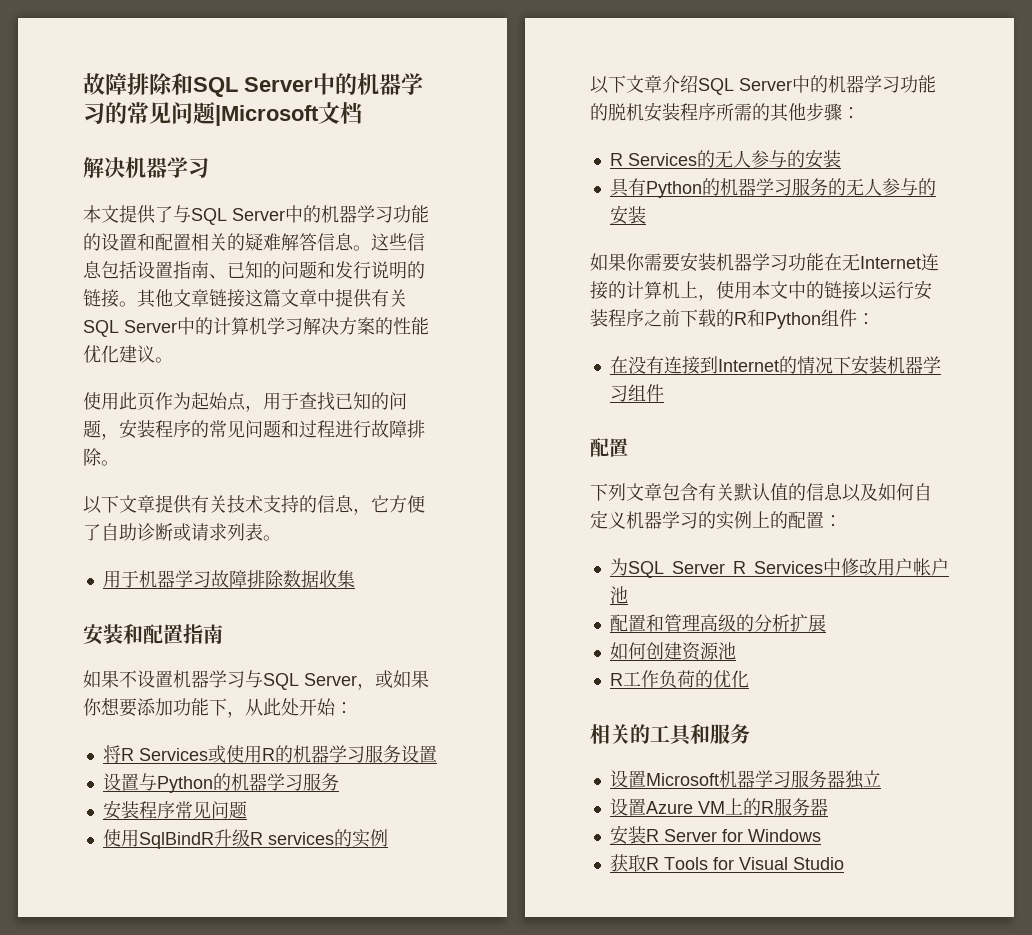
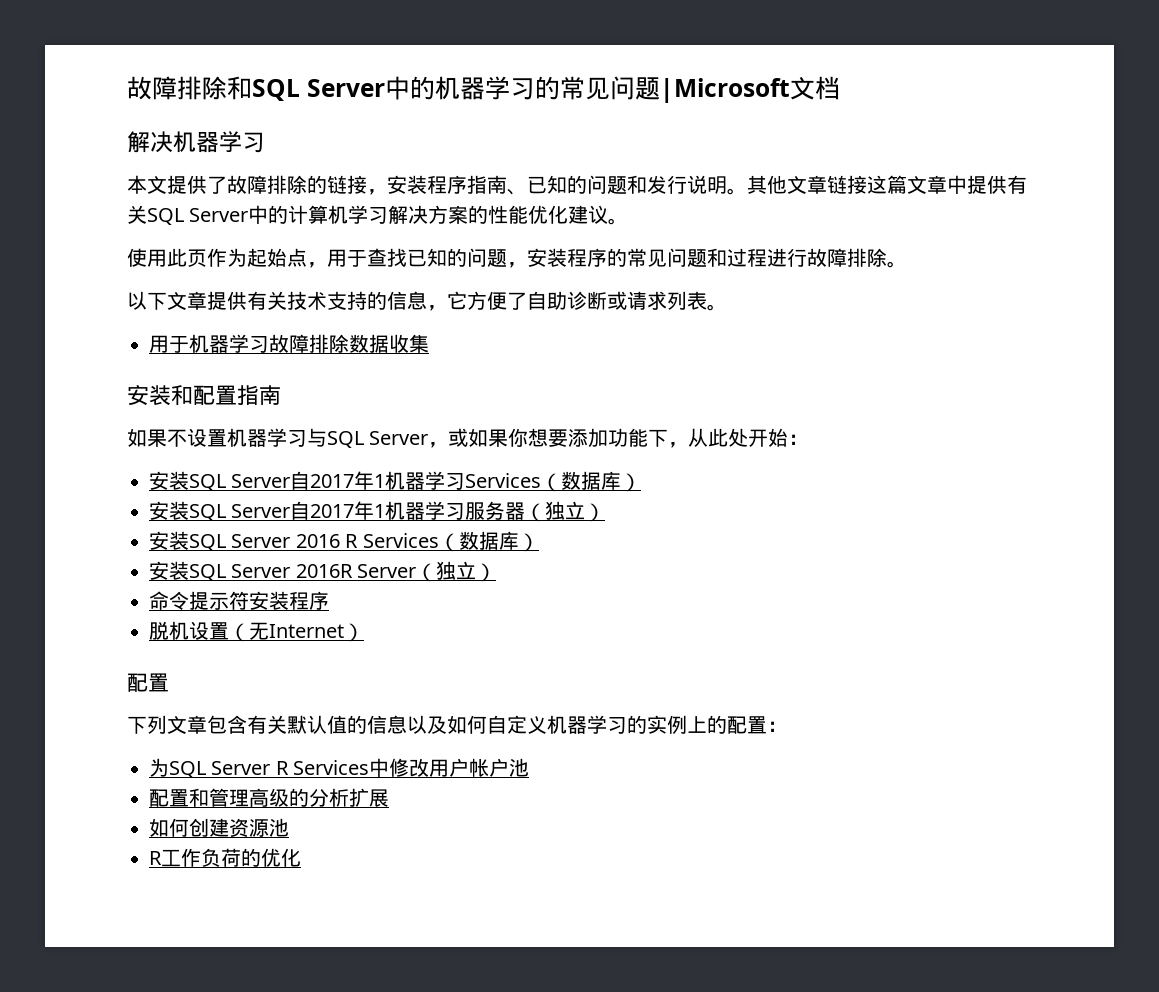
[173,205,429,225] [83,232,425,251] [83,261,173,279] 与SQL Server中的机器学习功能的设置和配置相关的疑难解答信息。这些信息包括设置 -> [227,175,467,195] 故障排除的链接，安装程序
[407,261,425,279] [83,289,119,308] 的链接 -> (727, 185) none
[102,745,437,763] [102,773,339,793] [102,800,247,820] [102,829,388,849] [590,75,936,95] [590,102,860,122] [609,149,841,169] [609,178,936,198] [609,205,646,225] [590,252,939,272] [590,280,932,301] [590,309,875,329] [609,355,941,375] [609,384,664,402] 将R Services或使用R的机器学习服务设置 // 设置与Python的机器学习服务 // 安装程序常见问题 // 使用SqlBindR升级R services的实例 // 以下文章介绍SQL Server中的机器学习功能的脱机安装程序所需的其他步骤： // R Services的无人参与的安装 // 具有Python的机器学习服务的无人参与的安装 // 如果你需要安装机器学习功能在无Internet连接的计算机上，使用本文中的链接以运行安装程序之前下载的R和Python组件： // 在没有连接到Internet的情况下安装机器学习组件 -> [149,471,642,492] [149,501,606,522] [149,531,539,552] [149,561,497,582] [149,591,329,610] [149,621,364,642] 安装SQL Server自2017年1机器学习Services（数据库） // 安装SQL Server自2017年1机器学习服务器（独立） // 安装SQL Server 2016 R Services（数据库） // 安装SQL Server 2016R Server（独立） // 命令提示符安装程序 // 脱机设置（无Internet）
[590,724,750,746] [609,770,881,789] [609,798,828,816] [609,825,821,845] [609,854,844,872] // 相关的工具和服务 // 设置Microsoft机器学习服务器独立 // 设置Azure VM上的R服务器 // 安装R Server for Windows // 获取R Tools for Visual Studio -> (301, 857) none

